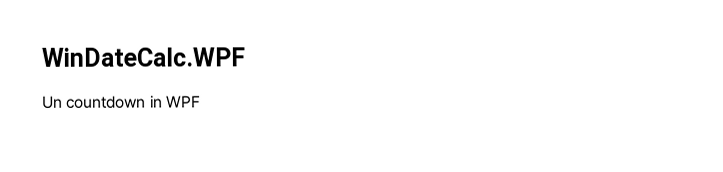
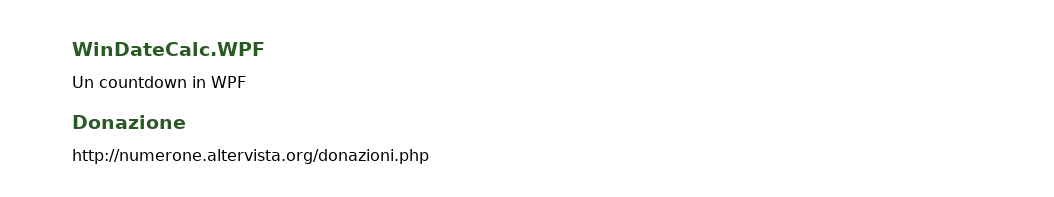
(201, 101) none -> [72,115,186,129] [72,149,429,164] // Donazione // http://numerone.altervista.org/donazioni.php

